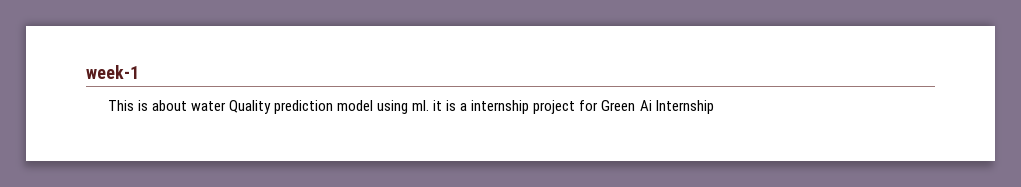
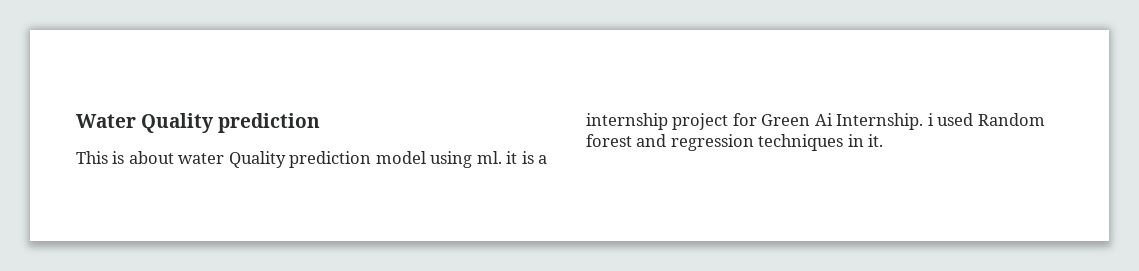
[86,65,139,79] week-1 -> [76,113,321,133] Water Quality prediction
[655,100,714,114] Internship -> [836,113,1045,130] [586,134,884,151] Internship. i used Random forest and regression techniques in it.

